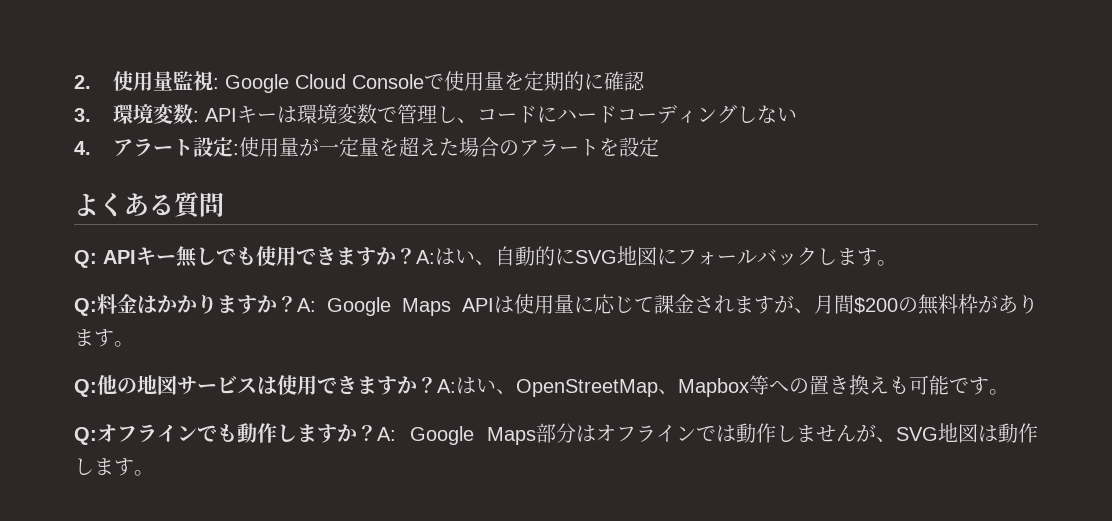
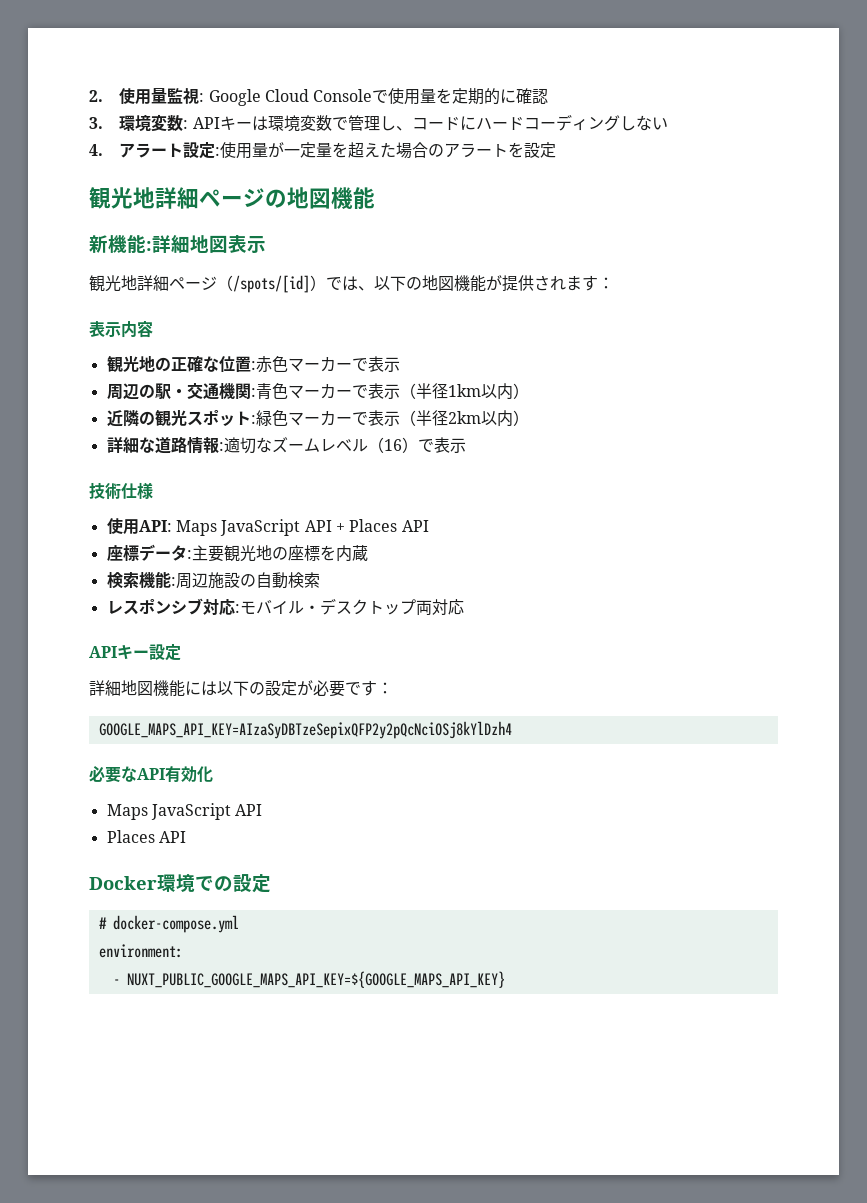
[74,192,224,219] [74,246,897,268] [74,294,1038,316] [74,329,134,347] [74,375,1009,397] [74,423,1038,445] [74,458,154,476] よくある質問 // Q: APIキー無しでも使用できますか？A:はい、自動的にSVG地図にフォールバックします。 // Q:料金はかかりますか？A: Google Maps APIは使用量に応じて課金されますが、月間$200の無料枠があります。 // Q:他の地図サービスは使用できますか？A:はい、OpenStreetMap、Mapbox等への置き換えも可能です。 // Q:オフラインでも動作しますか？A: Google Maps部分はオフラインでは動作しませんが、SVG地図は動作します。 -> [89,187,375,209] [89,235,266,253] [89,275,614,293] [89,320,153,338] [106,355,400,373] [106,382,529,400] [106,410,529,427] [106,436,466,454] [89,482,153,500] [106,518,429,536] [106,544,368,562] [106,571,320,589] [106,598,464,616] [89,644,181,661] [89,680,393,697] [98,721,512,739] [89,766,213,783] [106,803,263,820] [106,830,186,843] [89,874,271,893] [98,915,239,933] [98,944,183,958] [112,971,505,988] 観光地詳細ページの地図機能 // 新機能:詳細地図表示 // 観光地詳細ページ（/spots/[id]）では、以下の地図機能が提供されます： // 表示内容 // 観光地の正確な位置:赤色マーカーで表示 // 周辺の駅・交通機関:青色マーカーで表示（半径1km以内） // 近隣の観光スポット:緑色マーカーで表示（半径2km以内） // 詳細な道路情報:適切なズームレベル（16）で表示 // 技術仕様 // 使用API: Maps JavaScript API + Places API // 座標データ:主要観光地の座標を内蔵 // 検索機能:周辺施設の自動検索 // レスポンシブ対応:モバイル・デスクトップ両対応 // APIキー設定 // 詳細地図機能には以下の設定が必要です： // GOOGLE_MAPS_API_KEY=AIzaSyDBTzeSepixQFP2y2pQcNciOSj8kYlDzh4 // 必要なAPI有効化 // Maps JavaScript API // Places API // Docker環境での設定 // # docker-compose.yml // environment: // - NUXT_PUBLIC_GOOGLE_MAPS_API_KEY=${GOOGLE_MAPS_API_KEY}

